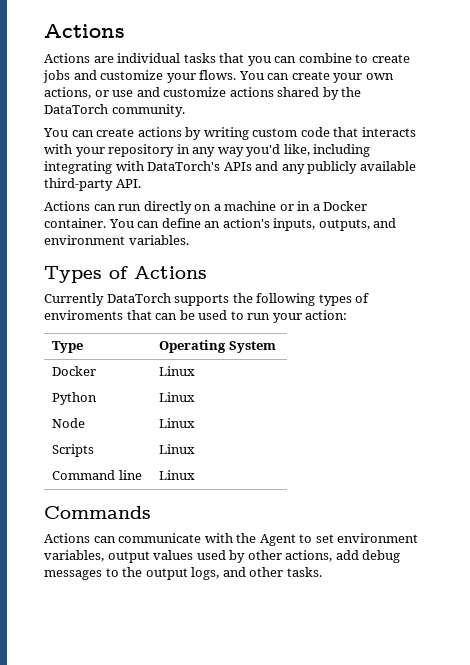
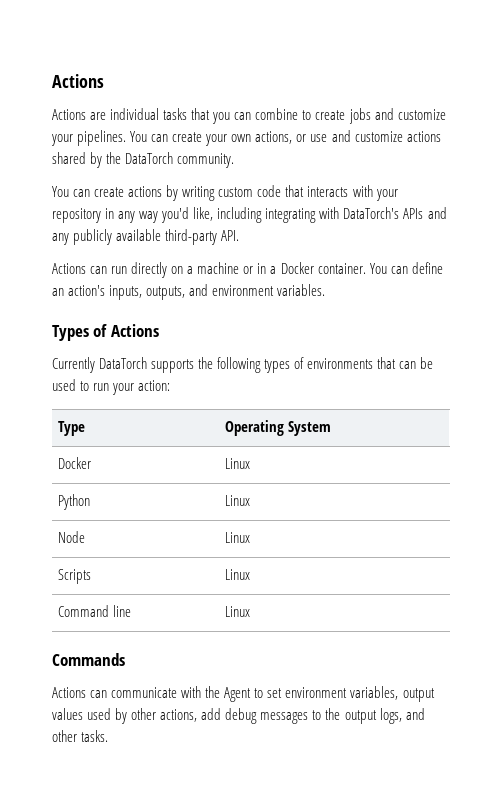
[199,70,237,80] flows. -> [77,130,127,146] pipelines.
[44,310,123,320] enviroments -> [307,358,374,369] environments

